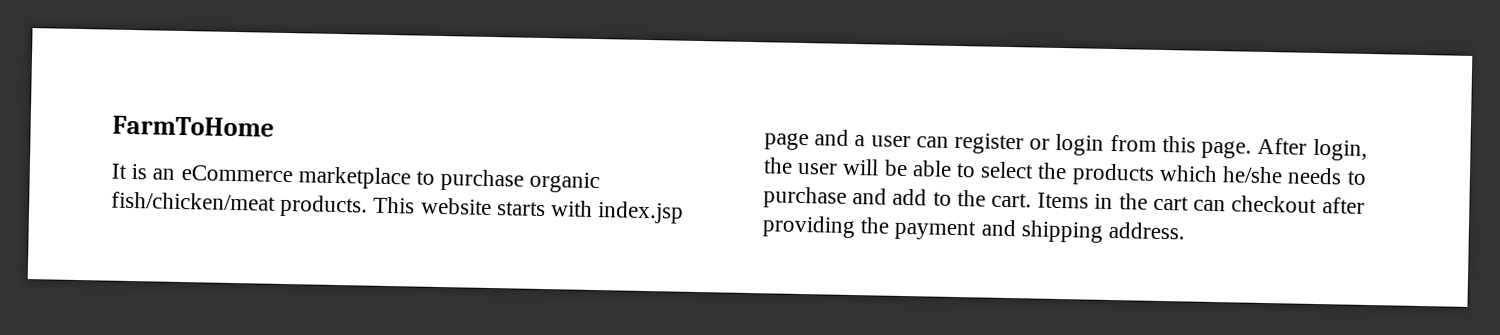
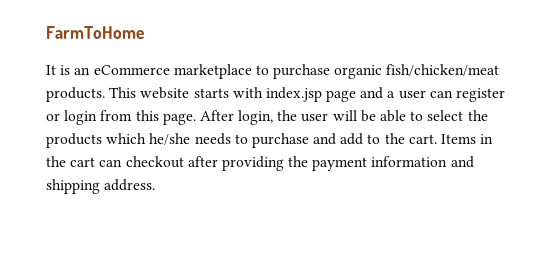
(977, 230) none -> [371,156,448,167] information

